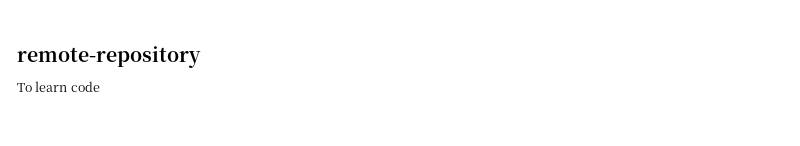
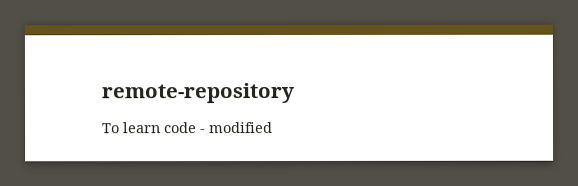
(100, 86) none -> [200,122,273,134] - modified

